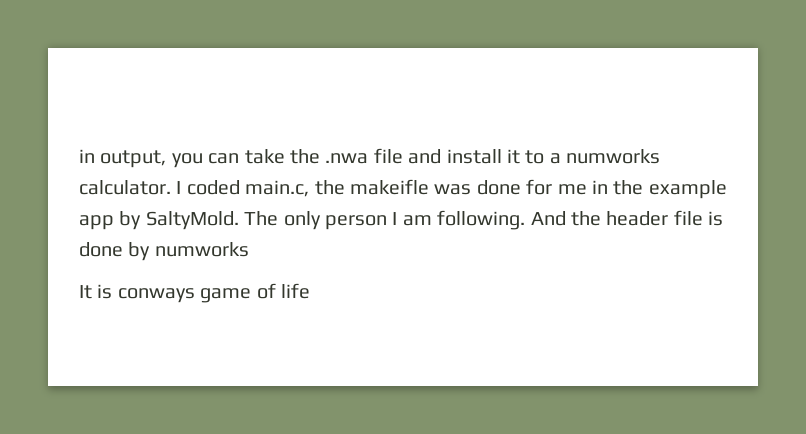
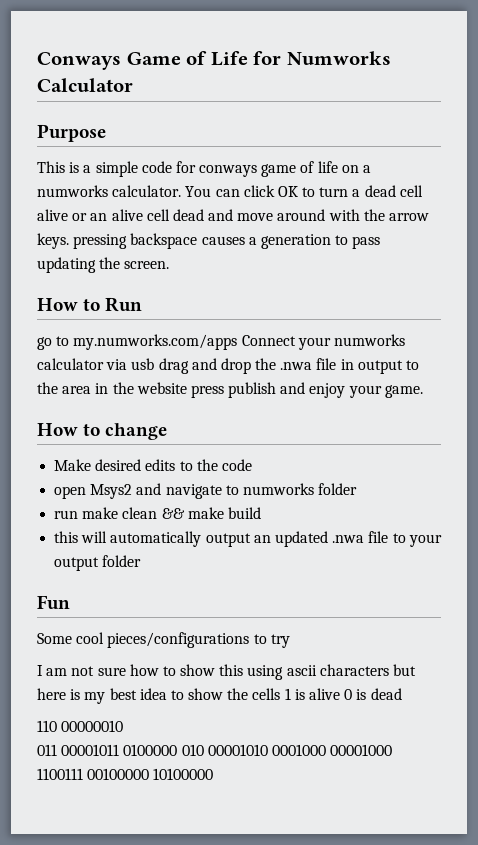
[79,148,661,168] [79,179,727,199] [79,210,724,230] [79,242,249,261] [79,283,310,303] in output, you can take the .nwa file and install it to a numworks calculator. I coded main.c, the makeifle was done for me in the example app by SaltyMold. The only person I am following. And the header file is done by numworks // It is conways game of life -> [37,51,391,70] [37,78,133,92] [37,124,106,142] [37,161,372,177] [37,185,423,197] [37,209,430,221] [37,233,381,249] [37,257,170,273] [37,297,143,312] [37,334,405,350] [37,358,420,374] [37,382,423,398] [37,423,168,440] [54,459,252,471] [54,483,358,499] [54,507,261,519] [54,531,442,547] [54,555,142,571] [37,595,70,610] [37,632,290,648] [37,664,417,680] [37,688,402,704] [37,720,124,732] [37,744,393,756] [37,768,214,780] Conways Game of Life for Numworks Calculator // Purpose // This is a simple code for conways game of life on a numworks calculator. You can click OK to turn a dead cell alive or an alive cell dead and move around with the arrow keys. pressing backspace causes a generation to pass updating the screen. // How to Run // go to my.numworks.com/apps Connect your numworks calculator via usb drag and drop the .nwa file in output to the area in the website press publish and enjoy your game. // How to change // Make desired edits to the code // open Msys2 and navigate to numworks folder // run make clean && make build // this will automatically output an updated .nwa file to your output folder // Fun // Some cool pieces/configurations to try // I am not sure how to show this using ascii characters but here is my best idea to show the cells 1 is alive 0 is dead // 110 00000010 // 011 00001011 0100000 010 00001010 0001000 00001000 1100111 00100000 10100000

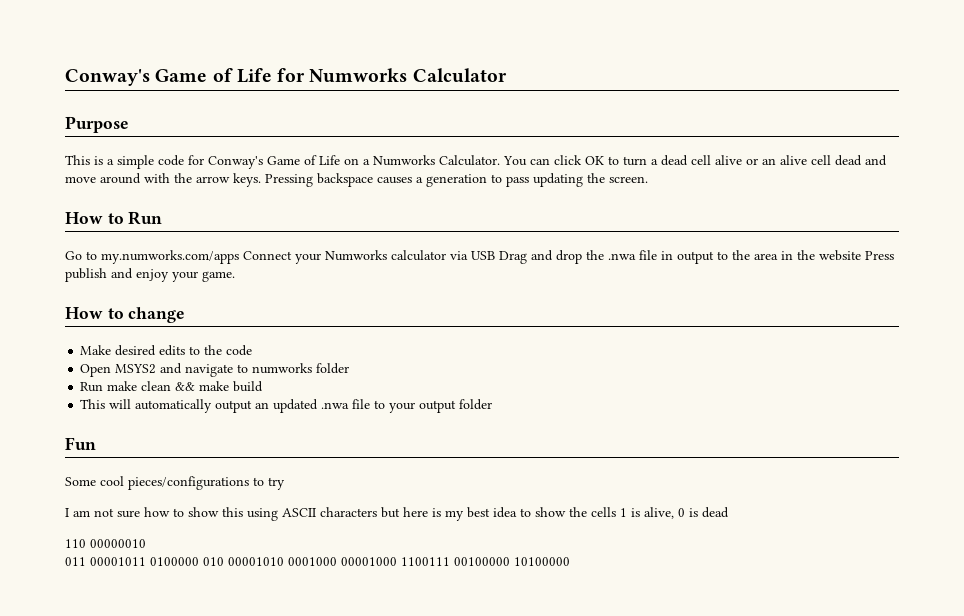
[37,52,121,70] Conways -> [65,69,150,86] Conway's
[199,161,372,177] [37,185,182,197] conways game of life on a numworks calculator. -> [208,155,500,169] Conway's Game of Life on a Numworks Calculator.
[73,234,128,249] pressing -> [265,174,313,187] Pressing
[37,337,52,350] go -> [65,251,82,260] Go
[333,334,405,346] numworks -> [325,250,387,261] Numworks
[131,358,189,374] usb drag -> [471,251,527,264] USB Drag
[190,385,224,398] press -> [865,251,894,260] Press
[54,484,133,499] open Msys2 -> [80,364,157,377] Open MSYS2
[54,510,79,519] run -> [80,382,104,392] Run
[54,531,79,543] this -> [80,399,106,409] This
[286,665,317,676] ascii -> [282,508,316,517] ASCII
[309,688,341,700] alive -> [644,507,674,519] alive,

